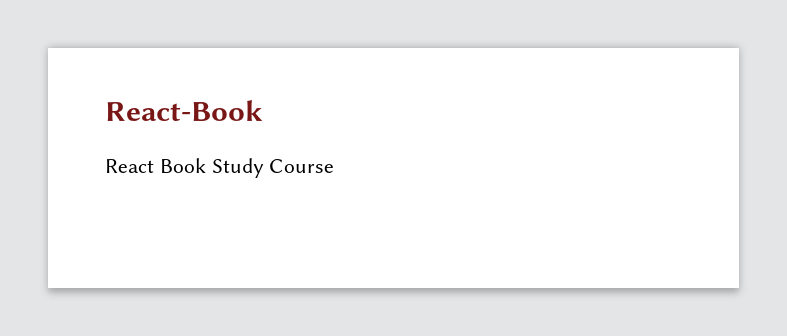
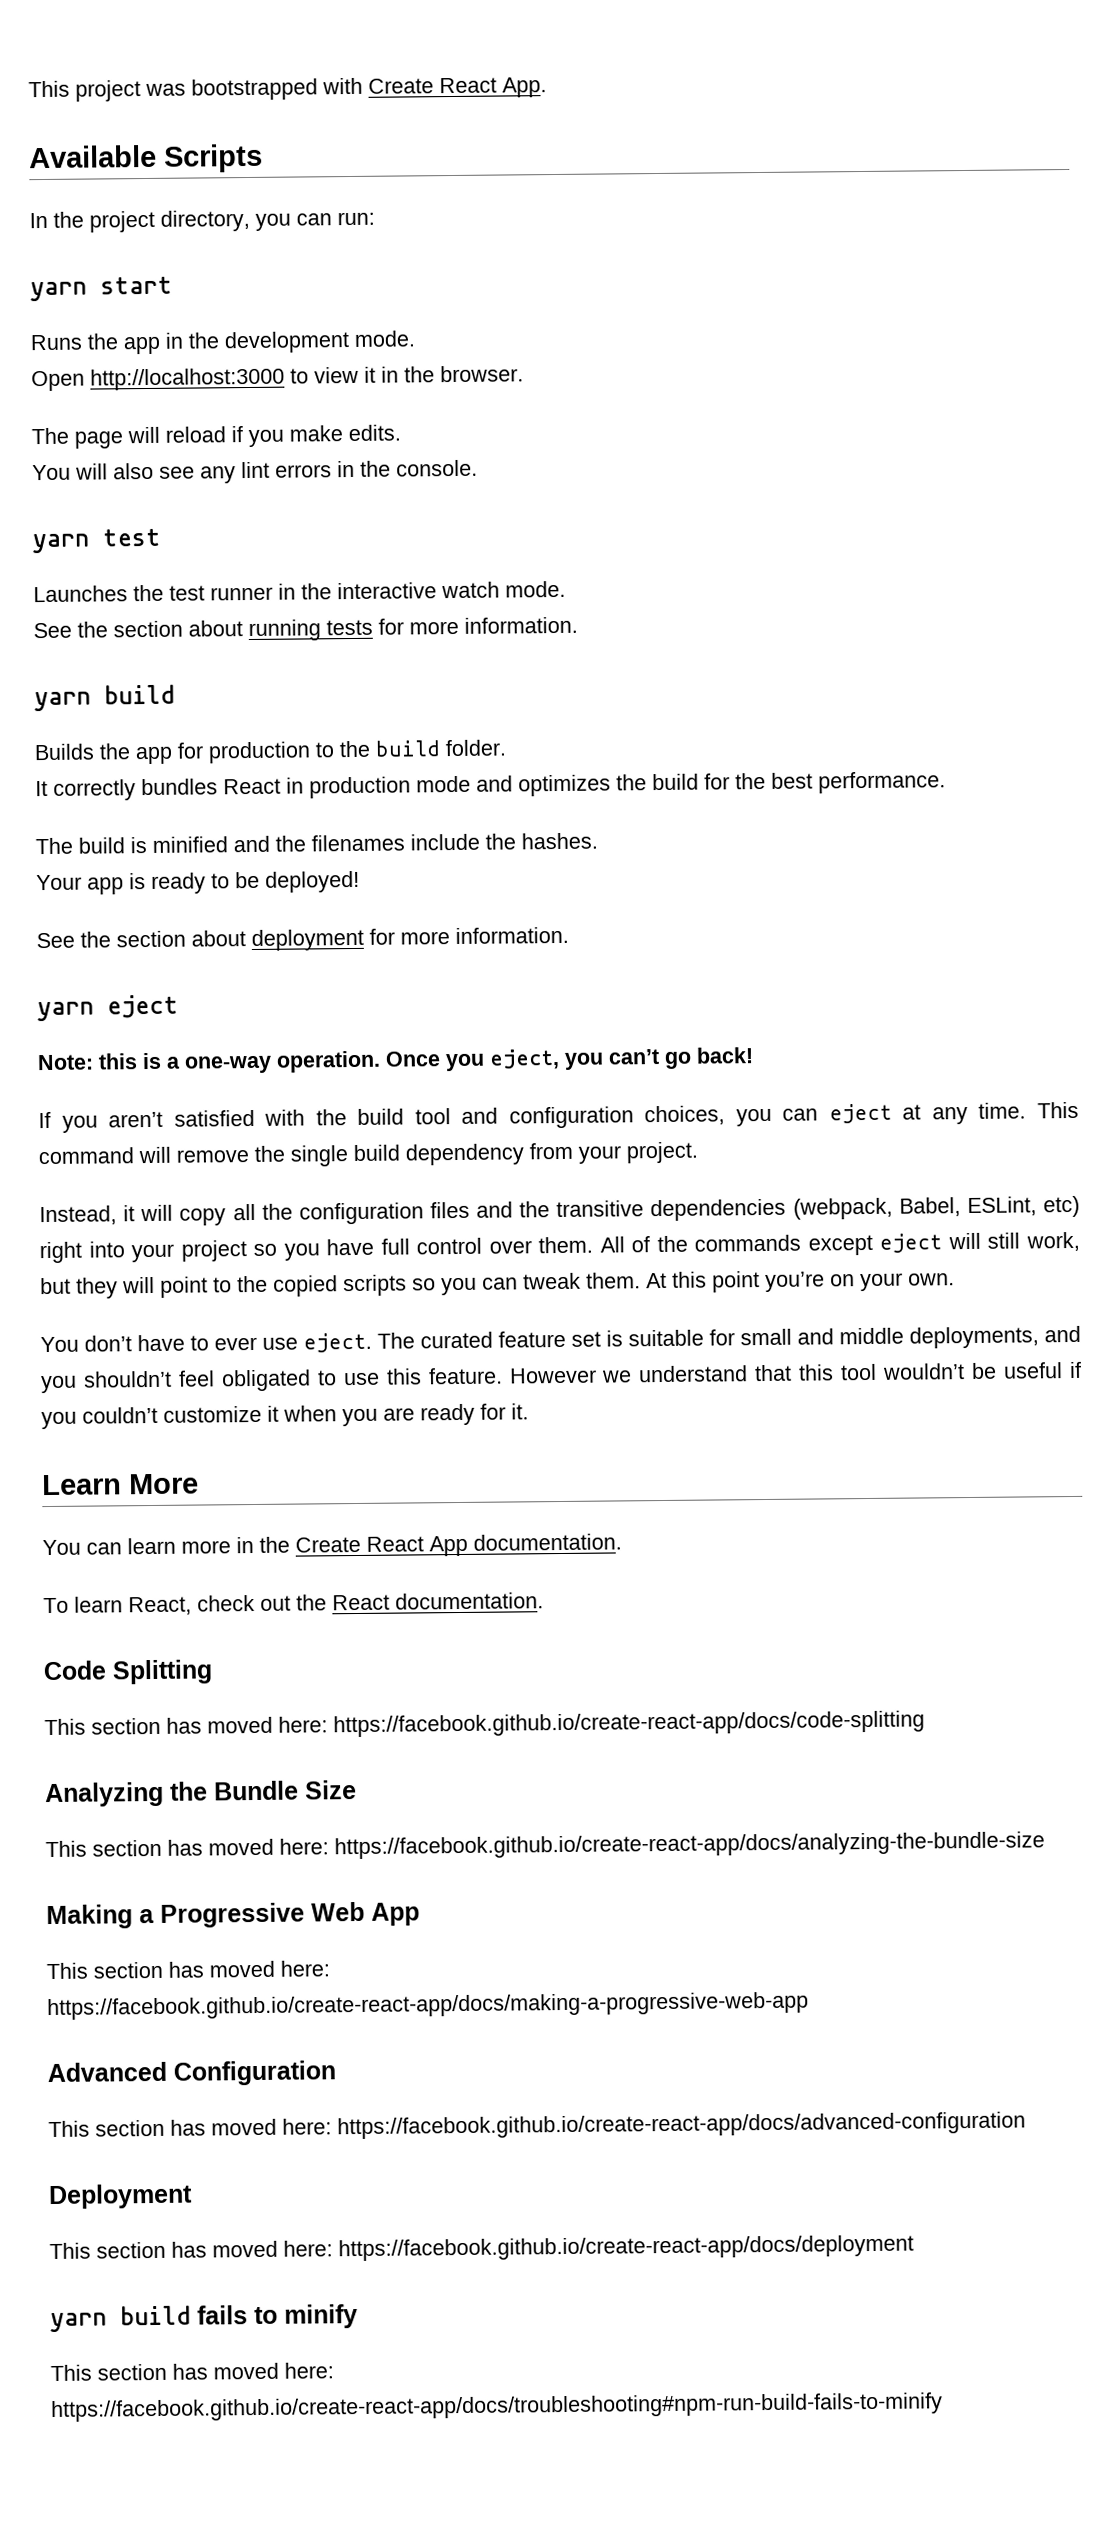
[105,100,263,121] [105,158,335,178] React-Book // React Book Study Course -> [28,77,547,102] [29,143,263,173] [29,209,375,233] [30,276,173,302] [30,330,415,355] [31,365,524,392] [31,424,401,449] [32,459,478,484] [32,528,161,554] [33,580,566,603] [33,616,578,642] [34,684,175,712] [34,739,506,765] [35,771,946,801] [35,832,598,855] [36,870,360,895] [36,926,569,951] [37,994,179,1022] [37,1047,754,1074] [38,1101,1079,1133] [38,1141,698,1167] [39,1195,1080,1226] [39,1231,1080,1264] [40,1271,955,1299] [40,1325,1081,1353] [41,1361,1083,1394] [41,1403,529,1430] [42,1473,199,1496] [42,1533,622,1557] [43,1592,544,1616] [43,1659,213,1685] [44,1710,925,1738] [45,1780,357,1808] [45,1831,1045,1860] [46,1901,420,1930] [46,1960,330,1980] [47,1991,809,2021] [47,2060,336,2086] [48,2111,1026,2140] [48,2183,193,2210] [49,2234,914,2262] [50,2304,358,2333] [50,2362,334,2382] [51,2392,943,2423] This project was bootstrapped with Create React App. // Available Scripts // In the project directory, you can run: // yarn start // Runs the app in the development mode. // Open http://localhost:3000 to view it in the browser. // The page will reload if you make edits. // You will also see any lint errors in the console. // yarn test // Launches the test runner in the interactive watch mode. // See the section about running tests for more information. // yarn build // Builds the app for production to the build folder. // It correctly bundles React in production mode and optimizes the build for the best performance. // The build is minified and the filenames include the hashes. // Your app is ready to be deployed! // See the section about deployment for more information. // yarn eject // Note: this is a one-way operation. Once you eject, you can’t go back! // If you aren’t satisfied with the build tool and configuration choices, you can eject at any time. This command will remove the single build dependency from your project. // Instead, it will copy all the configuration files and the transitive dependencies (webpack, Babel, ESLint, etc) right into your project so you have full control over them. All of the commands except eject will still work, but they will point to the copied scripts so you can tweak them. At this point you’re on your own. // You don’t have to ever use eject. The curated feature set is suitable for small and middle deployments, and you shouldn’t feel obligated to use this feature. However we understand that this tool wouldn’t be useful if you couldn’t customize it when you are ready for it. // Learn More // You can learn more in the Create React App documentation. // To learn React, check out the React documentation. // Code Splitting // This section has moved here: https://facebook.github.io/create-react-app/docs/code-splitting // Analyzing the Bundle Size // This section has moved here: https://facebook.github.io/create-react-app/docs/analyzing-the-bundle-size // Making a Progressive Web App // This section has moved here: https://facebook.github.io/create-react-app/docs/making-a-progressive-web-app // Advanced Configuration // This section has moved here: https://facebook.github.io/create-react-app/docs/advanced-configuration // Deployment // This section has moved here: https://facebook.github.io/create-react-app/docs/deployment // yarn build fails to minify // This section has moved here: https://facebook.github.io/create-react-app/docs/troubleshooting#npm-run-build-fails-to-minify

